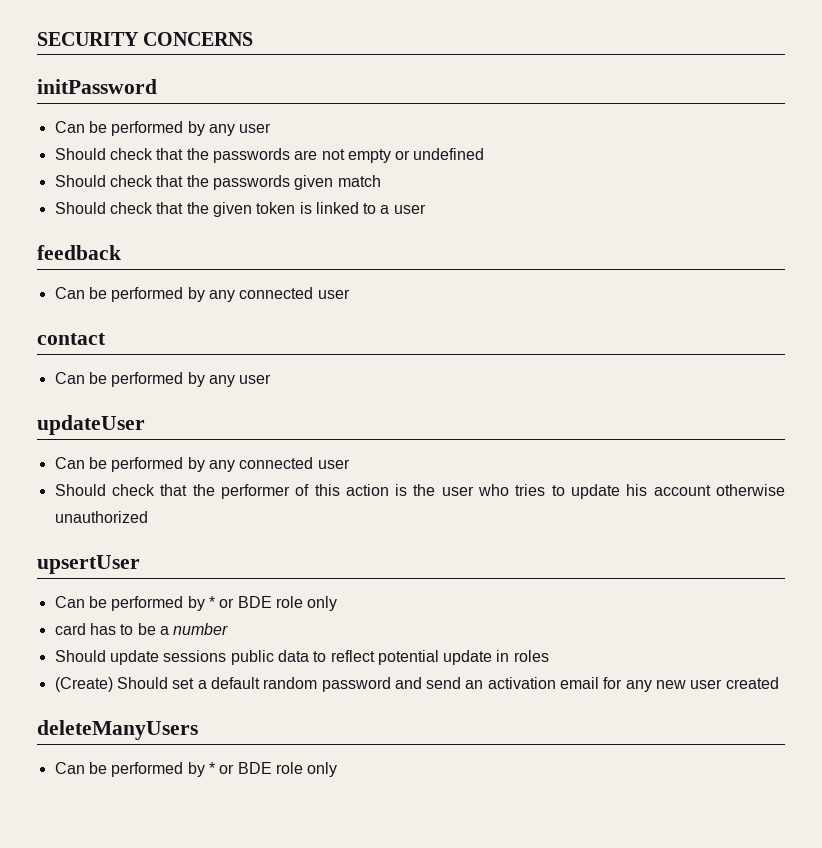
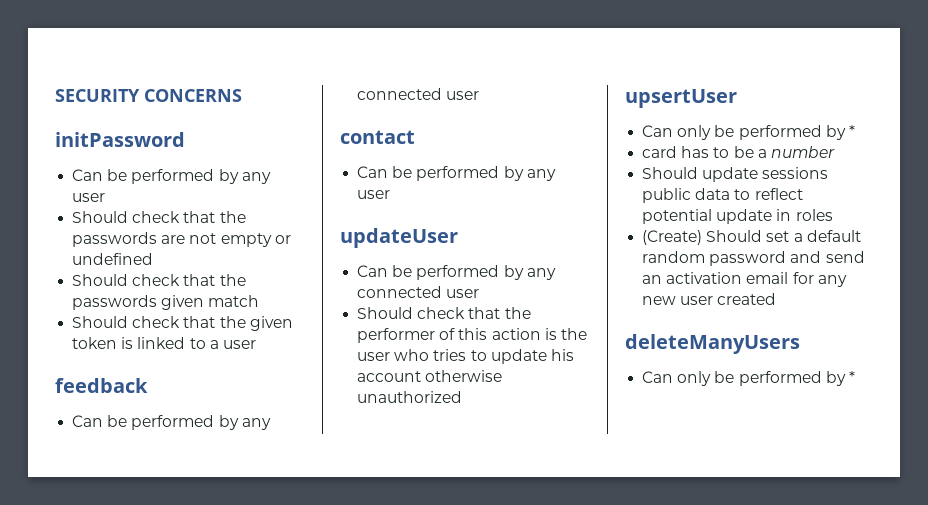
[88,596,338,611] be performed by * or BDE role only -> [677,125,855,140] only be performed by *
[88,762,338,777] be performed by * or BDE role only -> [677,371,855,386] only be performed by *

